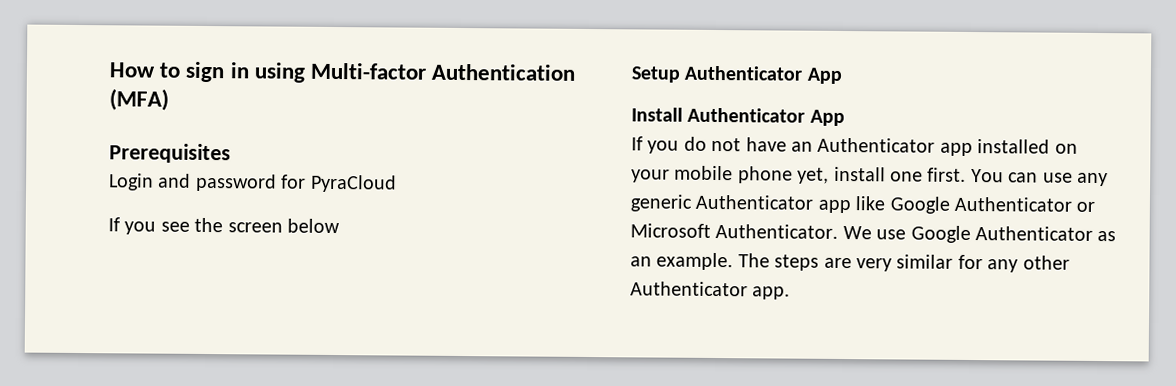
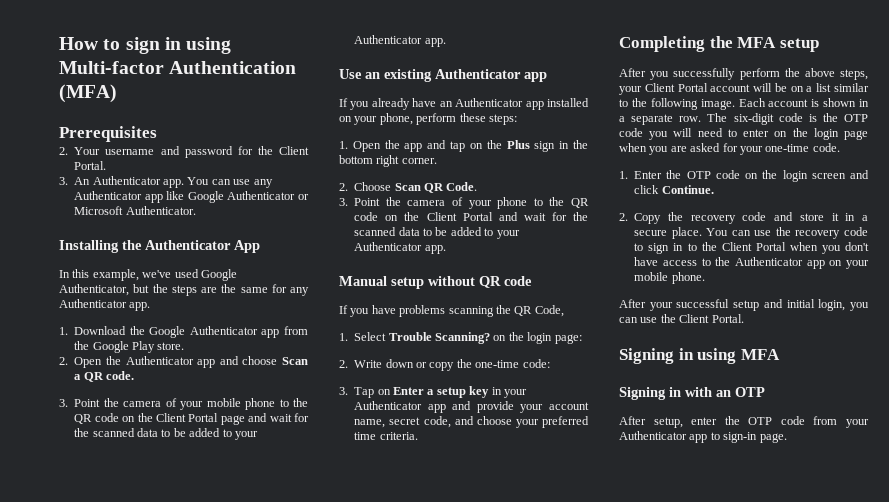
[109,173,397,193] [108,217,340,235] [631,65,842,84] [631,107,845,127] [631,136,1078,157] [631,165,967,184] Login and password for PyraCloud // If you see the screen below // Setup Authenticator App // Install Authenticator App // If you do not have an Authenticator app installed on your mobile phone yet, install one first. -> [59,146,309,158] [74,161,107,170] [59,176,184,188] 2. Your username and password for the Client Portal. // 3. An Authenticator app.
[630,194,692,212] generic -> (273, 183) none
[842,225,1117,244] [630,252,1070,273] [630,281,791,300] We use Google Authenticator as an example. The steps are very similar for any other Authenticator app. -> [59,240,260,253] [59,269,237,281] [59,284,309,296] [59,299,151,311] [59,326,308,338] [74,341,185,353] [59,356,308,368] [74,371,134,382] [59,398,308,410] [74,413,309,425] [74,428,258,440] [354,35,446,47] [339,69,547,82] [339,98,589,110] [339,113,517,125] [339,140,588,152] [339,155,437,167] [339,182,478,193] [339,197,589,209] [354,212,588,221] [354,227,520,239] [354,242,446,254] [339,276,532,289] [339,305,564,317] [339,332,582,344] [339,359,550,371] [339,386,527,398] [354,401,589,413] [354,416,589,428] [354,432,418,440] [619,36,819,52] [619,68,868,80] [619,83,869,95] [619,98,869,110] [619,113,868,125] [619,128,868,140] [619,143,840,155] [619,170,869,182] [634,185,714,194] [619,212,868,224] [634,227,868,239] [634,242,869,254] [634,257,869,269] [634,272,705,284] [619,299,869,311] [619,314,744,323] [619,348,780,364] [619,387,765,400] [619,416,869,428] [619,431,787,443] // Installing the Authenticator App // In this example, we've used Google Authenticator, but the steps are the same for any Authenticator app. // 1. Download the Google Authenticator app from the Google Play store. // 2. Open the Authenticator app and choose Scan a QR code. // 3. Point the camera of your mobile phone to the QR code on the Client Portal page and wait for the scanned data to be added to your Authenticator app. // Use an existing Authenticator app // If you already have an Authenticator app installed on your phone, perform these steps: // 1. Open the app and tap on the Plus sign in the bottom right corner. // 2. Choose Scan QR Code. // 3. Point the camera of your phone to the QR code on the Client Portal and wait for the scanned data to be added to your Authenticator app. // Manual setup without QR code // If you have problems scanning the QR Code, // 1. Select Trouble Scanning? on the login page: // 2. Write down or copy the one-time code: // 3. Tap on Enter a setup key in your Authenticator app and provide your account name, secret code, and choose your preferred time criteria. // Completing the MFA setup // After you successfully perform the above steps, your Client Portal account will be on a list similar to the following image. Each account is shown in a separate row. The six-digit code is the OTP code you will need to enter on the login page when you are asked for your one-time code. // 1. Enter the OTP code on the login screen and click Continue. // 2. Copy the recovery code and store it in a secure place. You can use the recovery code to sign in to the Client Portal when you don't have access to the Authenticator app on your mobile phone. // After your successful setup and initial login, you can use the Client Portal. // Signing in using MFA // Signing in with an OTP // After setup, enter the OTP code from your Authenticator app to sign-in page.

